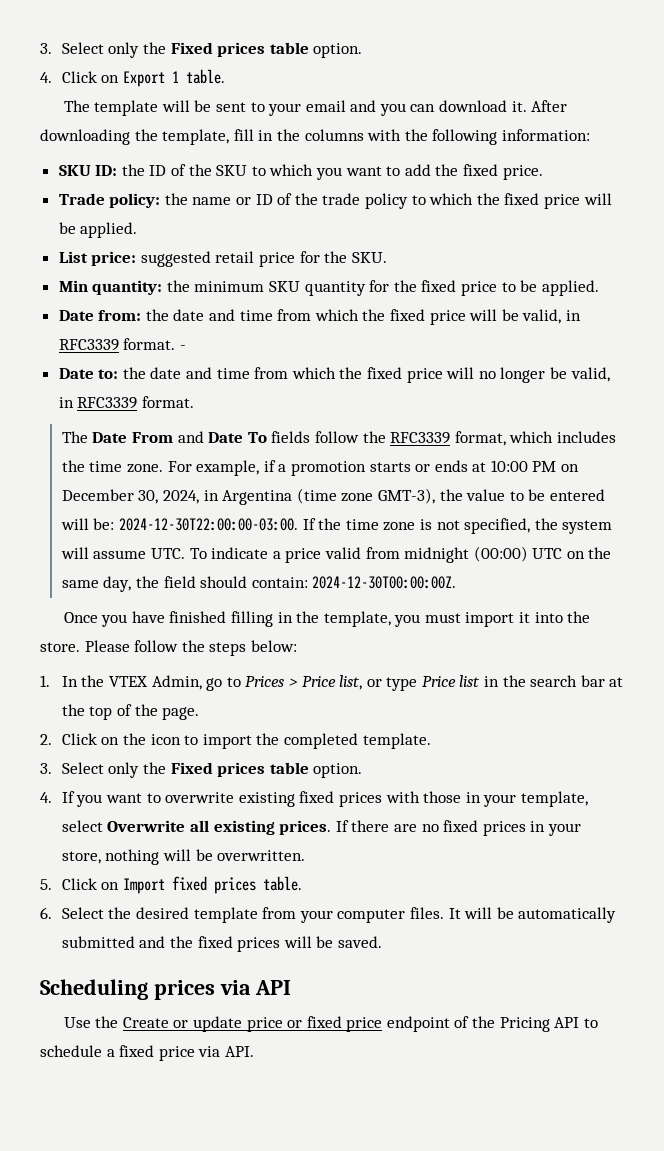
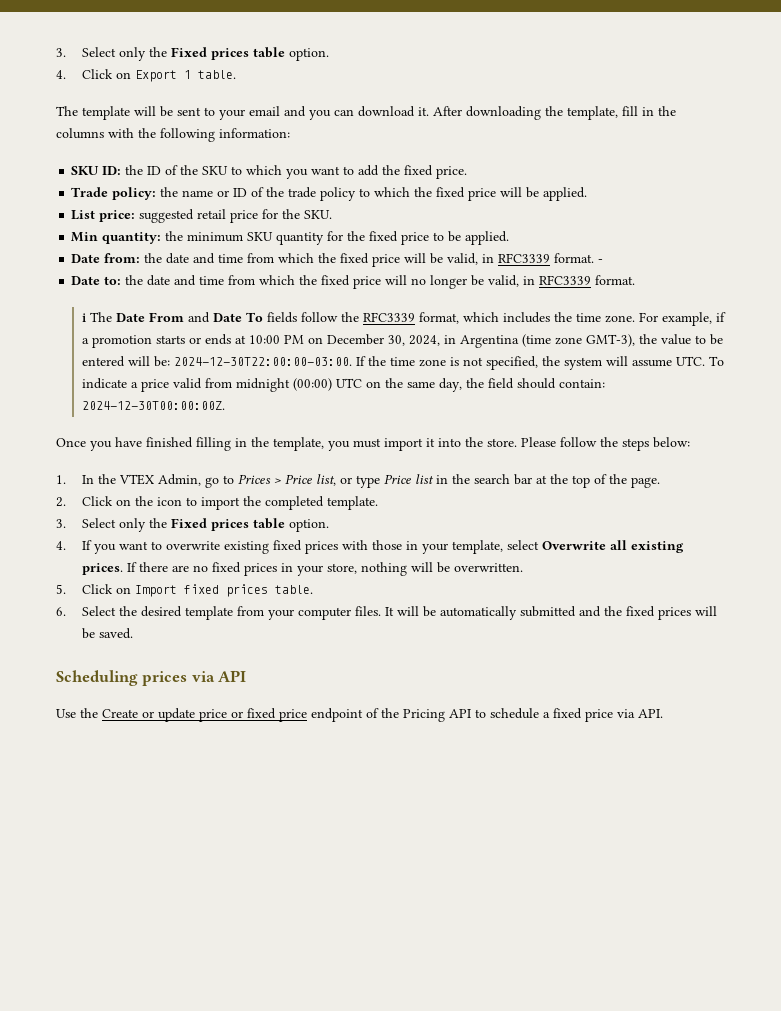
(194, 402) none -> [81,313,86,322] ℹ

